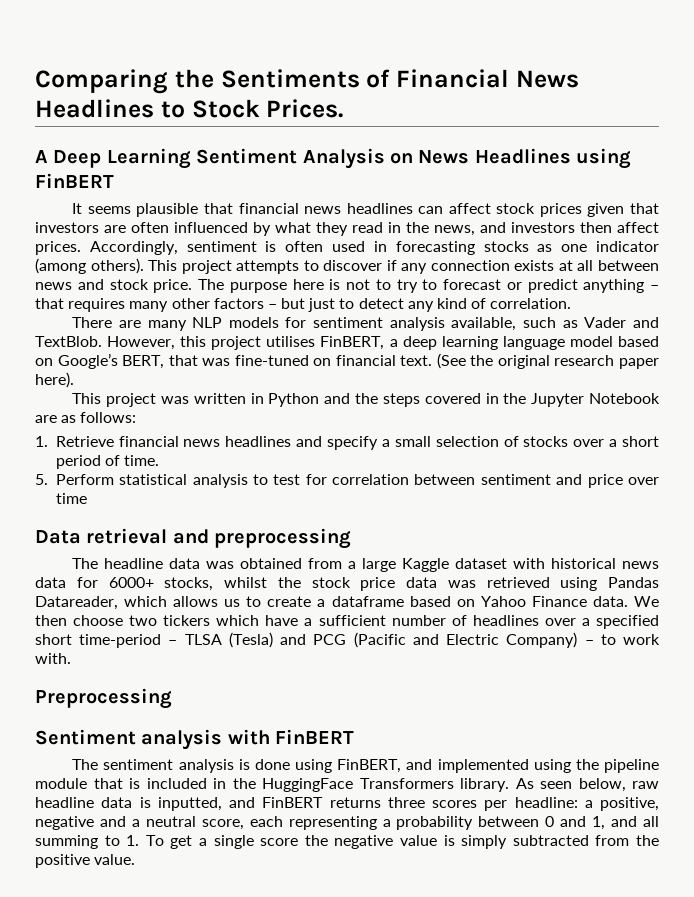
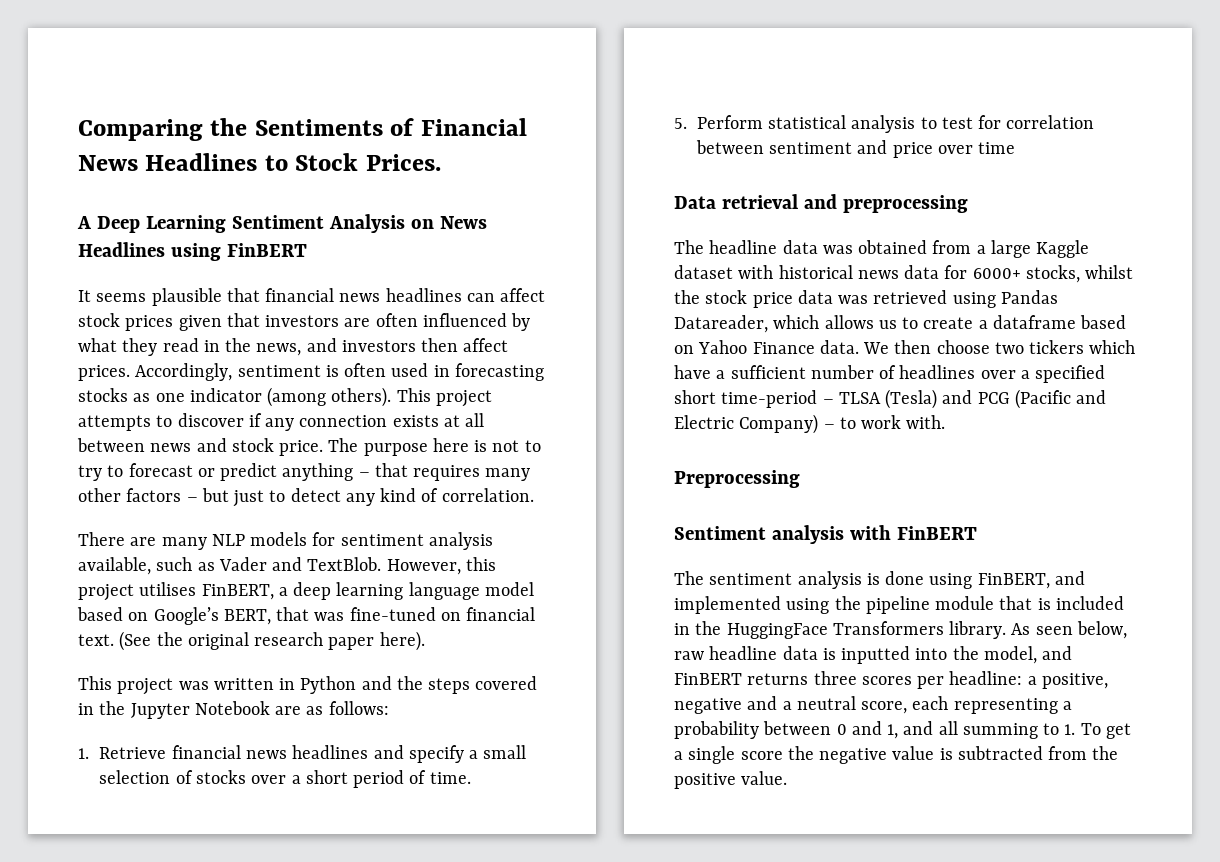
[157,797,222,811] inputted, -> [841,646,1037,664] inputted into the model,
[461,835,508,849] simply -> (953, 754) none

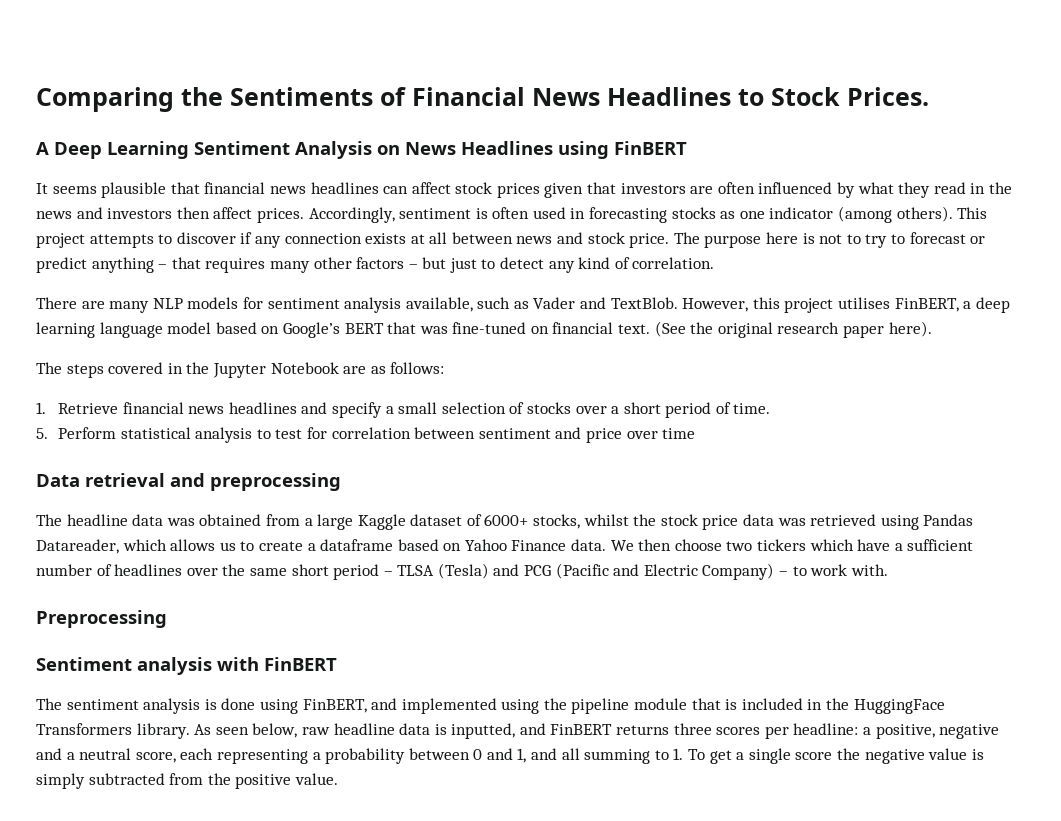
[256,343,302,356] news, -> [36,211,72,219] news
[223,609,271,625] BERT, -> [344,323,384,334] BERT
[78,676,423,695] This project was written in Python and the -> [36,362,62,374] The
[738,265,968,279] with historical news data for -> [466,514,482,526] of
[1020,365,1106,383] [674,390,818,408] a specified short time-period -> [222,564,380,580] the same short period
[841,646,1037,664] inputted into the model, -> [451,723,516,739] inputted,
(953, 754) none -> [36,773,85,789] simply

